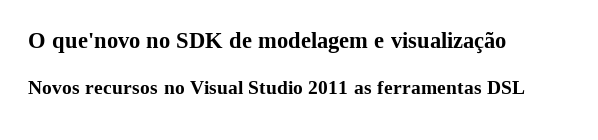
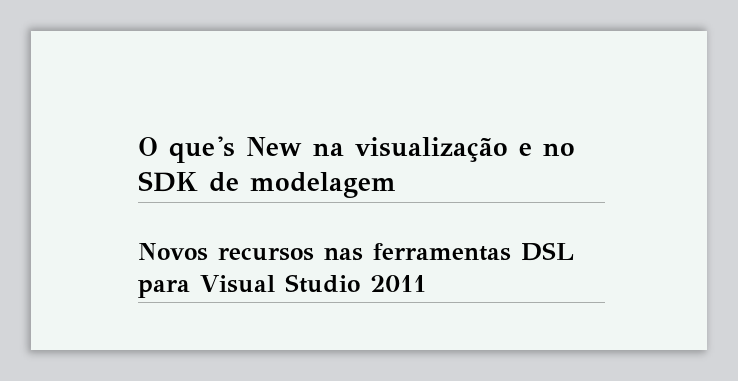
[52,33,141,53] que'novo -> [169,136,532,163] que's New na visualização e
[374,32,506,54] e visualização -> (396, 185) none
[163,81,526,94] no Visual Studio 2011 as ferramentas DSL -> [324,242,574,261] [138,274,426,298] nas ferramentas DSL para Visual Studio 2011

